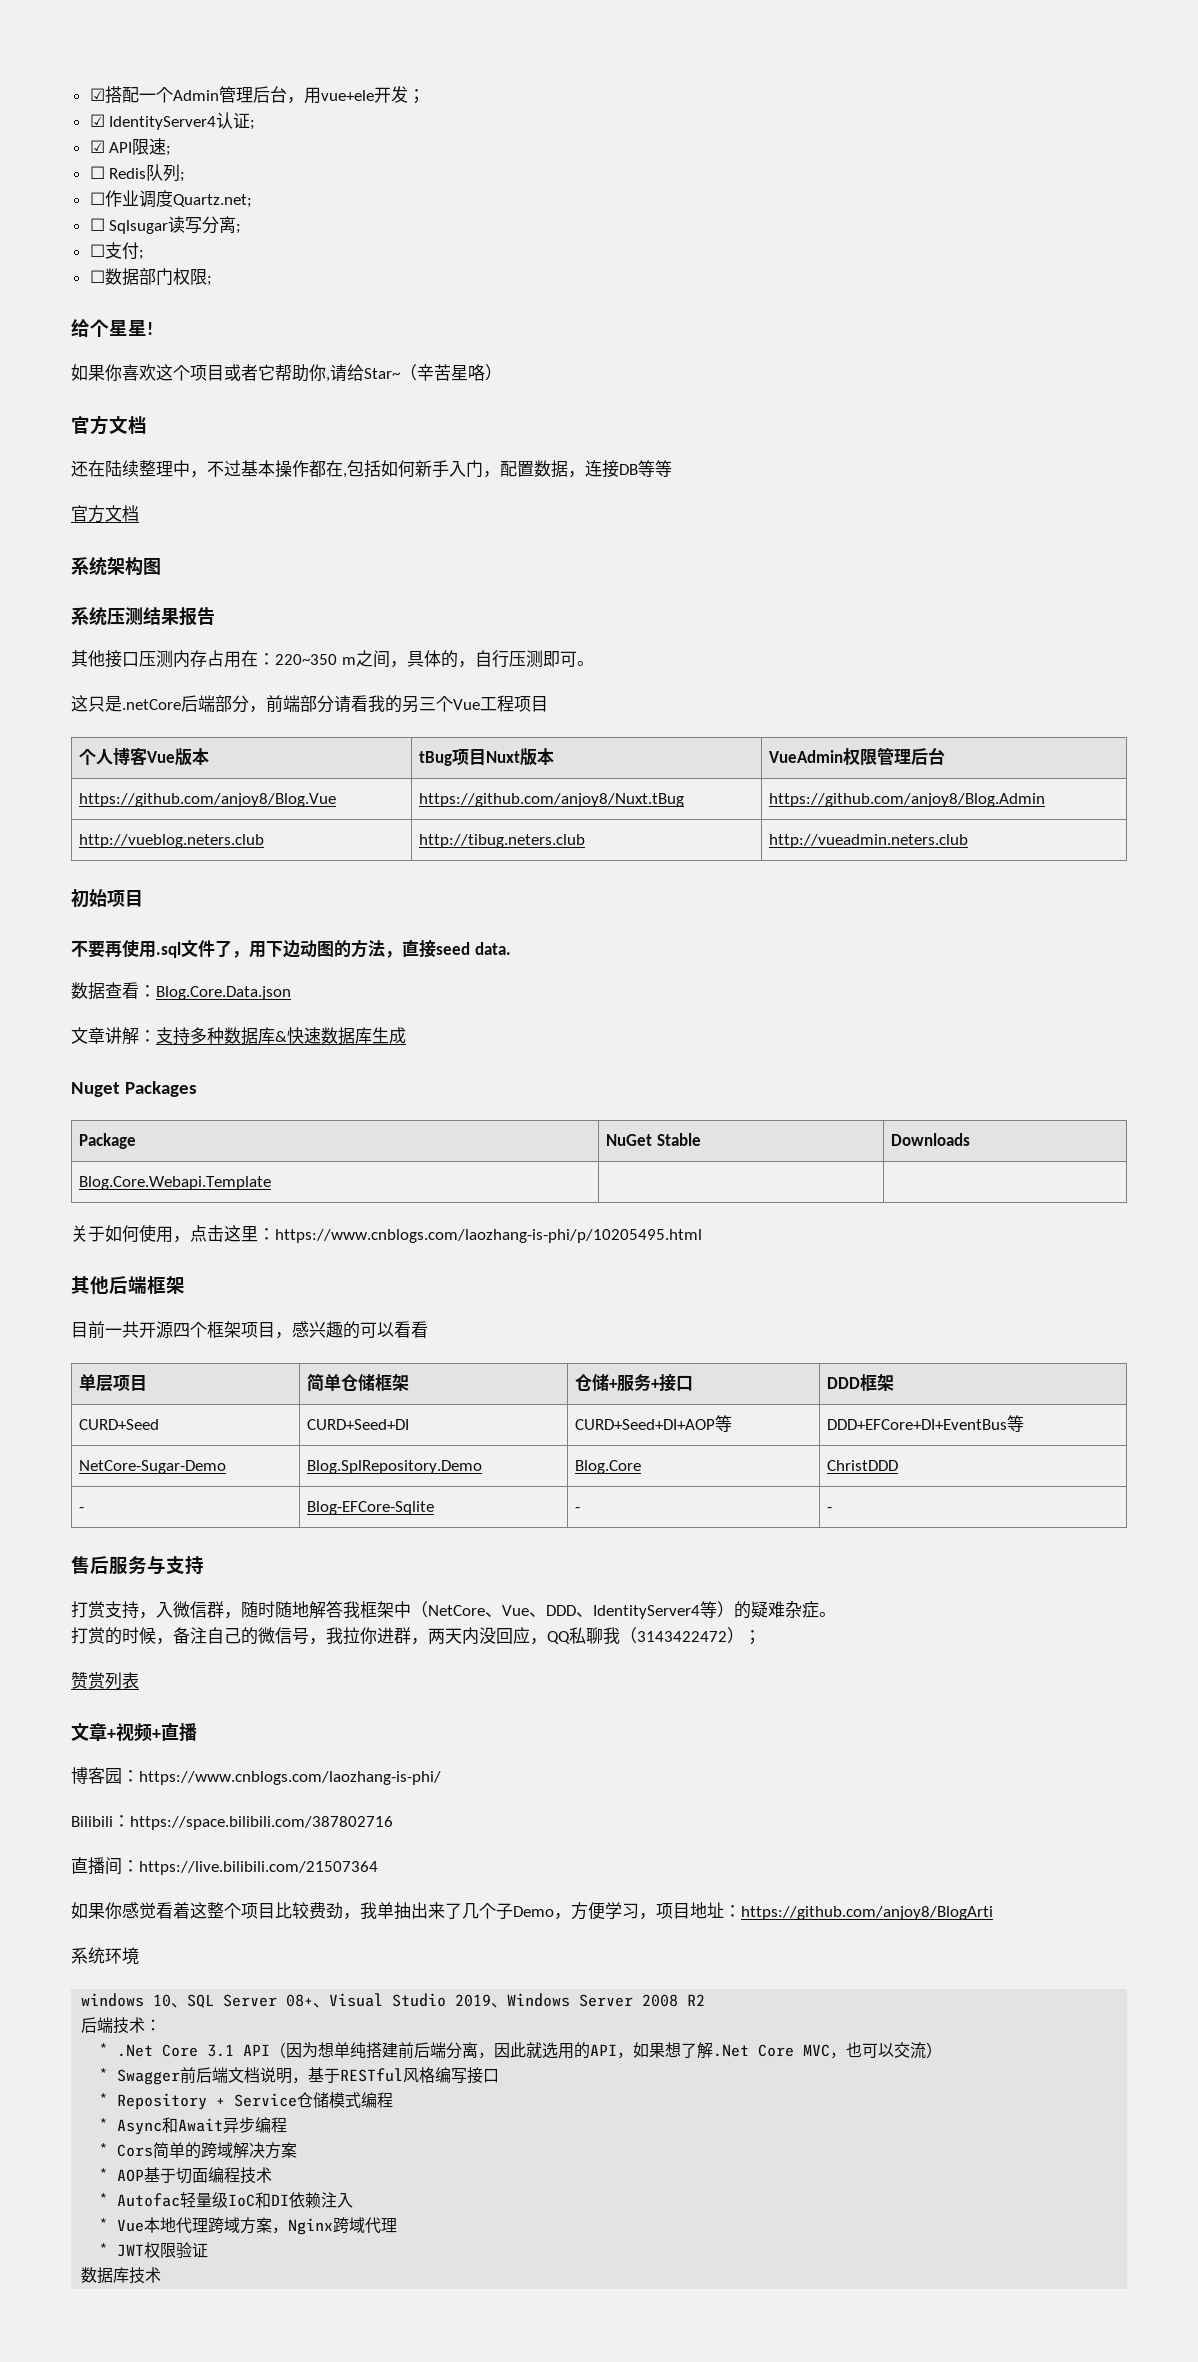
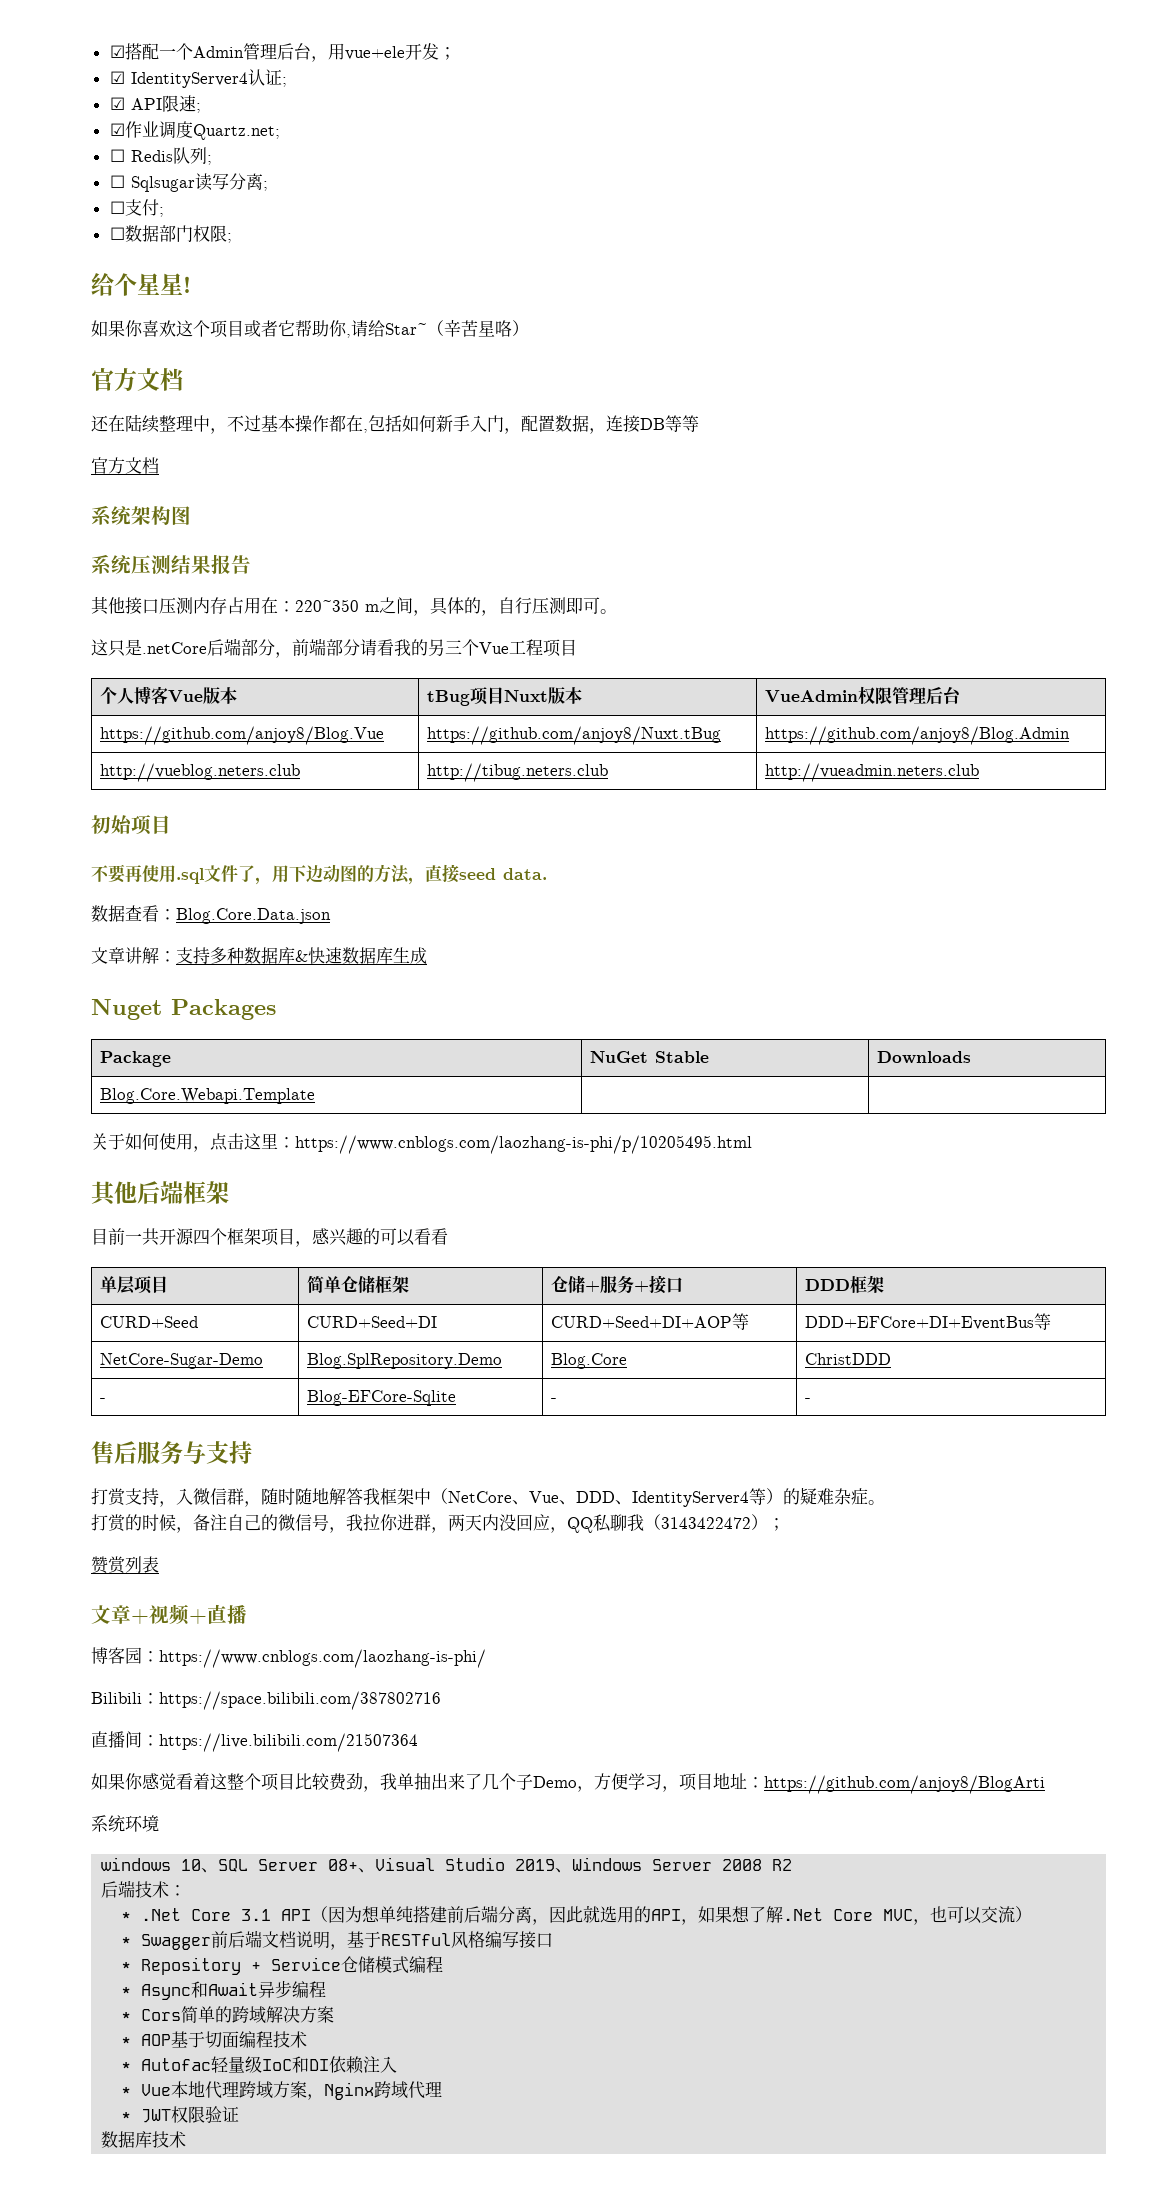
(172, 151) none -> [109,121,280,140] // ☑作业调度Quartz.net;
[89,190,252,208] // ☐作业调度Quartz.net; -> (212, 160) none

